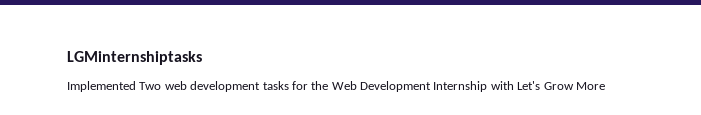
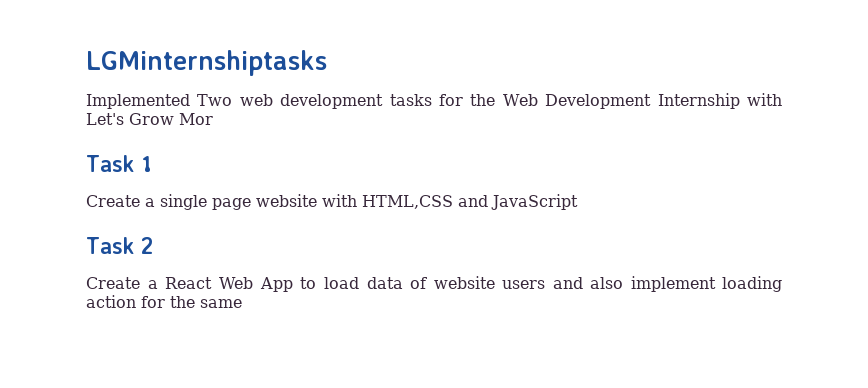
[575,82,605,90] More -> [179,113,213,125] [86,155,152,172] [86,194,578,210] [86,237,153,254] [86,276,782,292] [86,295,242,308] Mor // Task 1 // Create a single page website with HTML,CSS and JavaScript // Task 2 // Create a React Web App to load data of website users and also implement loading action for the same

